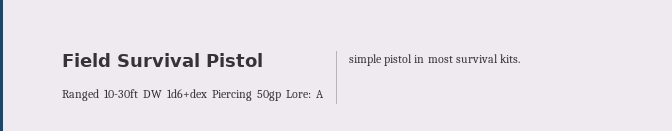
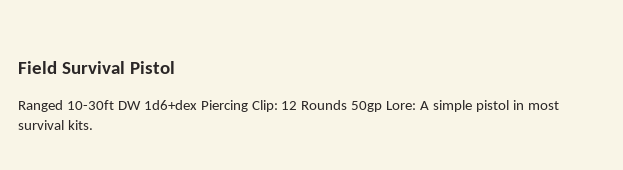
(252, 95) none -> [251,100,348,112] Clip: 12 Rounds

